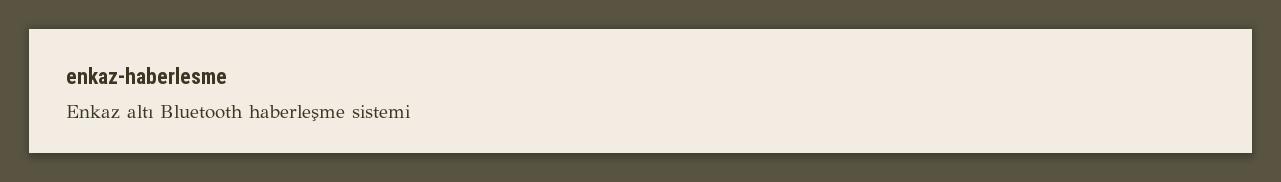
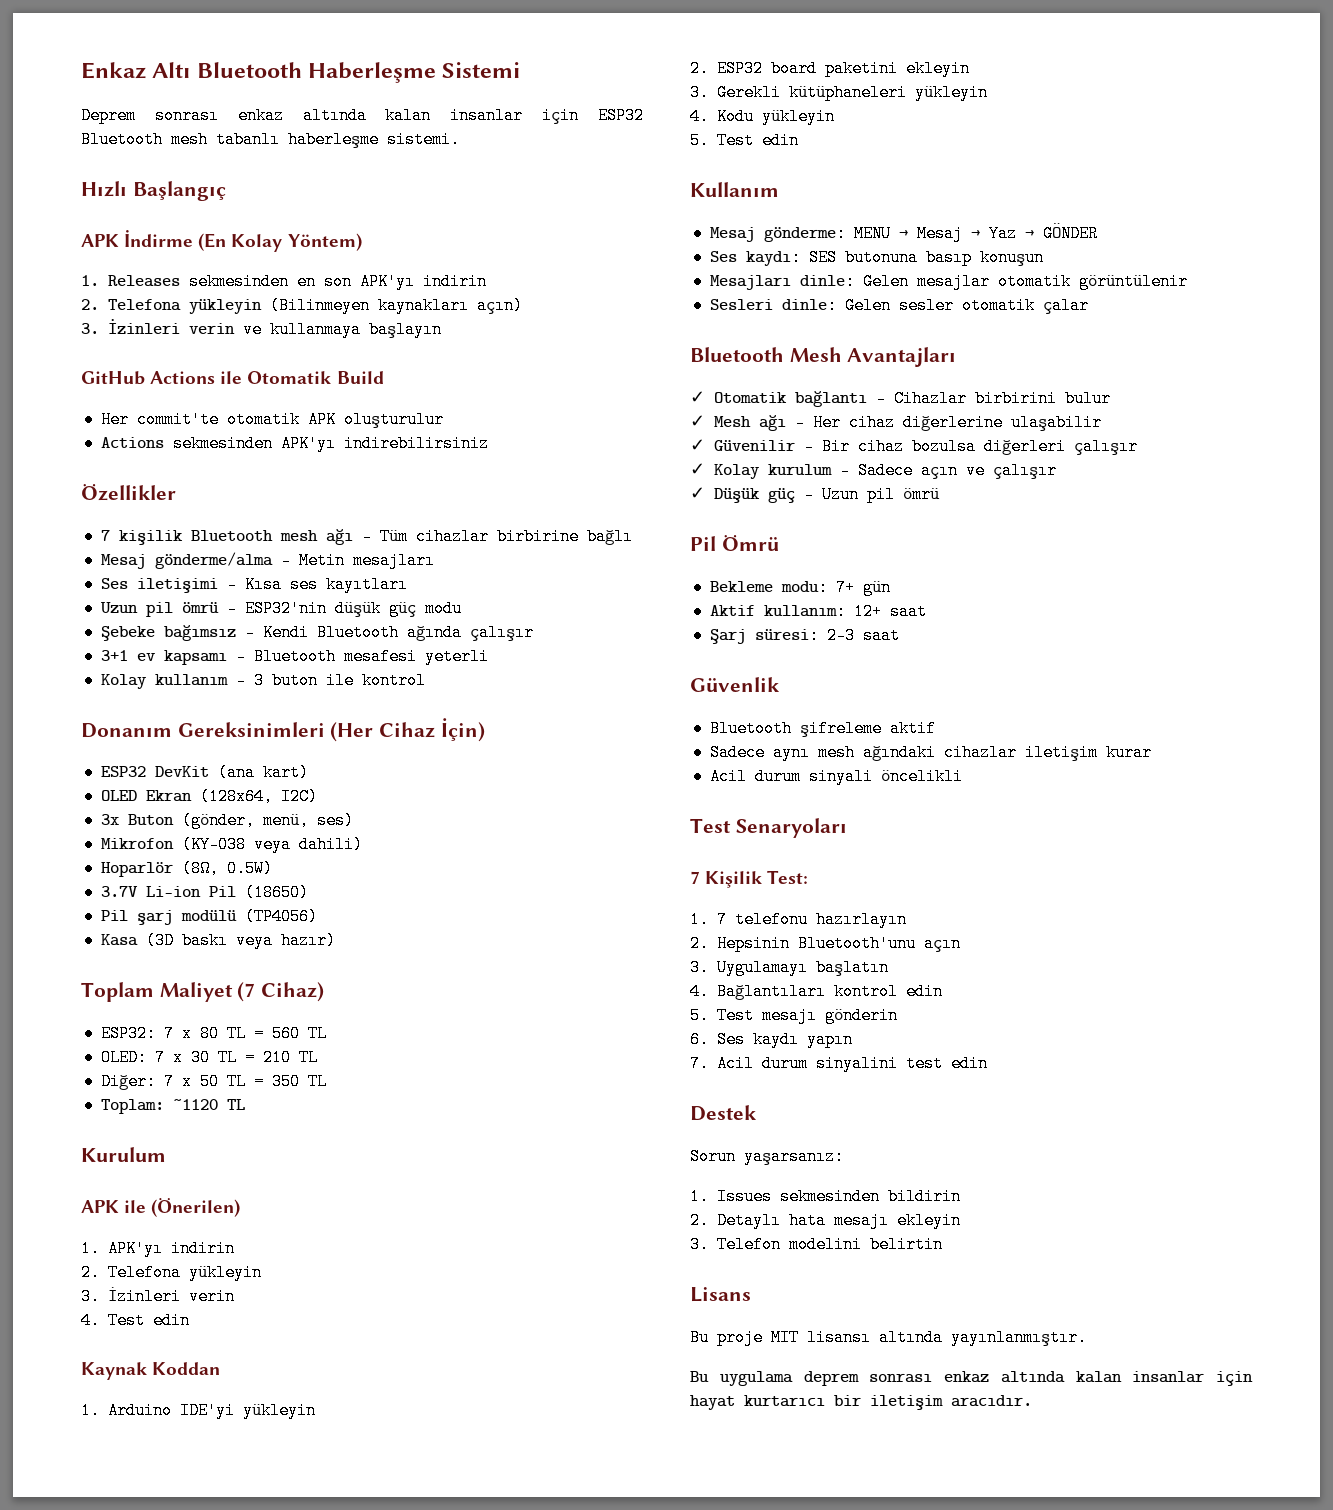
[66,67,227,84] [66,105,411,122] enkaz-haberlesme // Enkaz altı Bluetooth haberleşme sistemi -> [81,62,521,83] [81,107,644,124] [81,131,460,148] [81,181,226,201] [81,230,362,252] [81,273,487,290] [81,297,523,314] [81,319,442,338] [81,371,384,385] [100,411,444,428] [100,435,489,452] [81,484,176,501] [100,528,632,545] [100,552,434,569] [100,576,407,593] [99,600,462,617] [100,624,534,641] [100,648,489,665] [100,672,426,689] [81,718,485,742] [100,764,309,781] [100,788,318,805] [100,812,354,829] [100,836,363,853] [100,859,273,877] [100,884,309,901] [100,908,318,925] [100,932,336,949] [81,982,325,1002] [100,1025,327,1042] [100,1049,318,1066] [100,1073,327,1090] [100,1099,245,1114] [81,1147,166,1162] [81,1198,241,1217] [81,1240,235,1257] [81,1264,262,1281] [81,1287,235,1305] [81,1312,190,1329] [81,1362,221,1380] [81,1402,316,1419] [690,60,970,77] [690,84,988,101] [690,108,835,125] [690,132,799,149] [690,182,779,197] [709,223,1098,242] [709,249,1044,266] [709,273,1188,290] [709,297,1089,314] [690,347,957,367] [690,390,1111,407] [690,414,1102,431] [690,438,1138,455] [690,462,1057,479] [690,486,940,503] [690,535,779,551] [709,579,891,596] [709,603,927,620] [709,627,900,644] [690,677,780,692] [709,720,936,737] [709,744,1152,761] [709,768,963,785] [690,818,847,838] [690,870,809,888] [690,911,907,928] [690,935,961,952] [690,959,889,976] [690,983,943,1000] [690,1007,898,1024] [690,1031,853,1048] [690,1055,988,1072] [690,1105,757,1121] [690,1148,844,1165] [690,1188,961,1205] [690,1212,961,1229] [690,1236,943,1253] [690,1287,751,1302] [690,1329,1087,1346] [690,1371,1253,1386] [690,1395,1032,1410] Enkaz Altı Bluetooth Haberleşme Sistemi // Deprem sonrası enkaz altında kalan insanlar için ESP32 Bluetooth mesh tabanlı haberleşme sistemi. // Hızlı Başlangıç // APK İndirme (En Kolay Yöntem) // 1. Releases sekmesinden en son APK'yı indirin // 2. Telefona yükleyin (Bilinmeyen kaynakları açın) // 3. İzinleri verin ve kullanmaya başlayın // GitHub Actions ile Otomatik Build // Her commit'te otomatik APK oluşturulur // Actions sekmesinden APK'yı indirebilirsiniz // Özellikler // 7 kişilik Bluetooth mesh ağı - Tüm cihazlar birbirine bağlı // Mesaj gönderme/alma - Metin mesajları // Ses iletişimi - Kısa ses kayıtları // Uzun pil ömrü - ESP32'nin düşük güç modu // Şebeke bağımsız - Kendi Bluetooth ağında çalışır // 3+1 ev kapsamı - Bluetooth mesafesi yeterli // Kolay kullanım - 3 buton ile kontrol // Donanım Gereksinimleri (Her Cihaz İçin) // ESP32 DevKit (ana kart) // OLED Ekran (128x64, I2C) // 3x Buton (gönder, menü, ses) // Mikrofon (KY-038 veya dahili) // Hoparlör (8Ω, 0.5W) // 3.7V Li-ion Pil (18650) // Pil şarj modülü (TP4056) // Kasa (3D baskı veya hazır) // Toplam Maliyet (7 Cihaz) // ESP32: 7 x 80 TL = 560 TL // OLED: 7 x 30 TL = 210 TL // Diğer: 7 x 50 TL = 350 TL // Toplam: ~1120 TL // Kurulum // APK ile (Önerilen) // 1. APK'yı indirin // 2. Telefona yükleyin // 3. İzinleri verin // 4. Test edin // Kaynak Koddan // 1. Arduino IDE'yi yükleyin // 2. ESP32 board paketini ekleyin // 3. Gerekli kütüphaneleri yükleyin // 4. Kodu yükleyin // 5. Test edin // Kullanım // Mesaj gönderme: MENU → Mesaj → Yaz → GÖNDER // Ses kaydı: SES butonuna basıp konuşun // Mesajları dinle: Gelen mesajlar otomatik görüntülenir // Sesleri dinle: Gelen sesler otomatik çalar // Bluetooth Mesh Avantajları // ✓ Otomatik bağlantı - Cihazlar birbirini bulur // ✓ Mesh ağı - Her cihaz diğerlerine ulaşabilir // ✓ Güvenilir - Bir cihaz bozulsa diğerleri çalışır // ✓ Kolay kurulum - Sadece açın ve çalışır // ✓ Düşük güç - Uzun pil ömrü // Pil Ömrü // Bekleme modu: 7+ gün // Aktif kullanım: 12+ saat // Şarj süresi: 2-3 saat // Güvenlik // Bluetooth şifreleme aktif // Sadece aynı mesh ağındaki cihazlar iletişim kurar // Acil durum sinyali öncelikli // Test Senaryoları // 7 Kişilik Test: // 1. 7 telefonu hazırlayın // 2. Hepsinin Bluetooth'unu açın // 3. Uygulamayı başlatın // 4. Bağlantıları kontrol edin // 5. Test mesajı gönderin // 6. Ses kaydı yapın // 7. Acil durum sinyalini test edin // Destek // Sorun yaşarsanız: // 1. Issues sekmesinden bildirin // 2. Detaylı hata mesajı ekleyin // 3. Telefon modelini belirtin // Lisans // Bu proje MIT lisansı altında yayınlanmıştır. // Bu uygulama deprem sonrası enkaz altında kalan insanlar için hayat kurtarıcı bir iletişim aracıdır.

